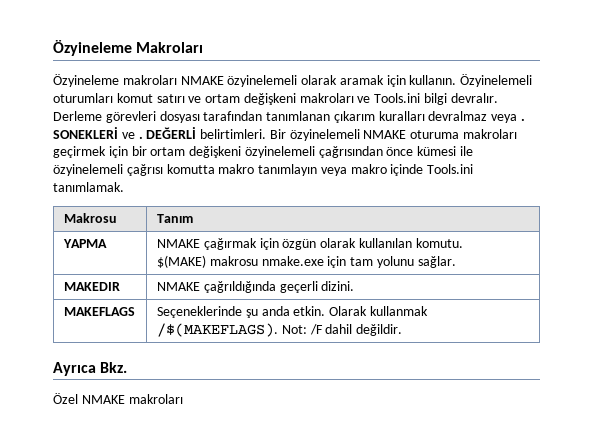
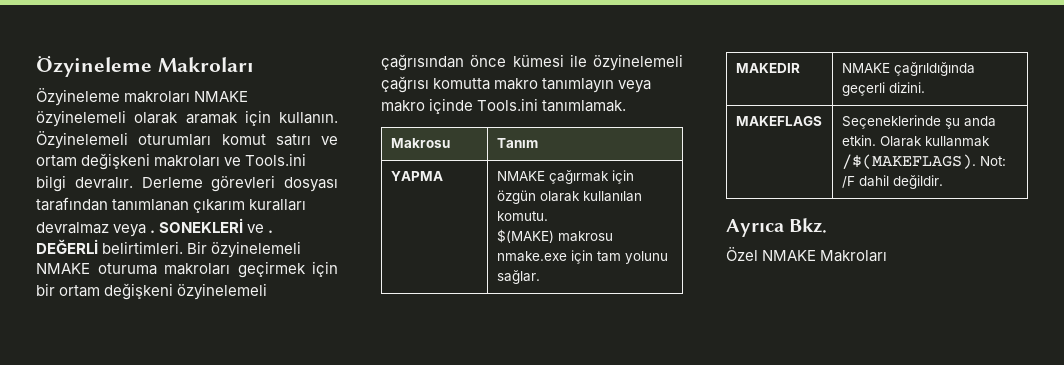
[128,394,183,404] makroları -> [820,250,888,262] Makroları

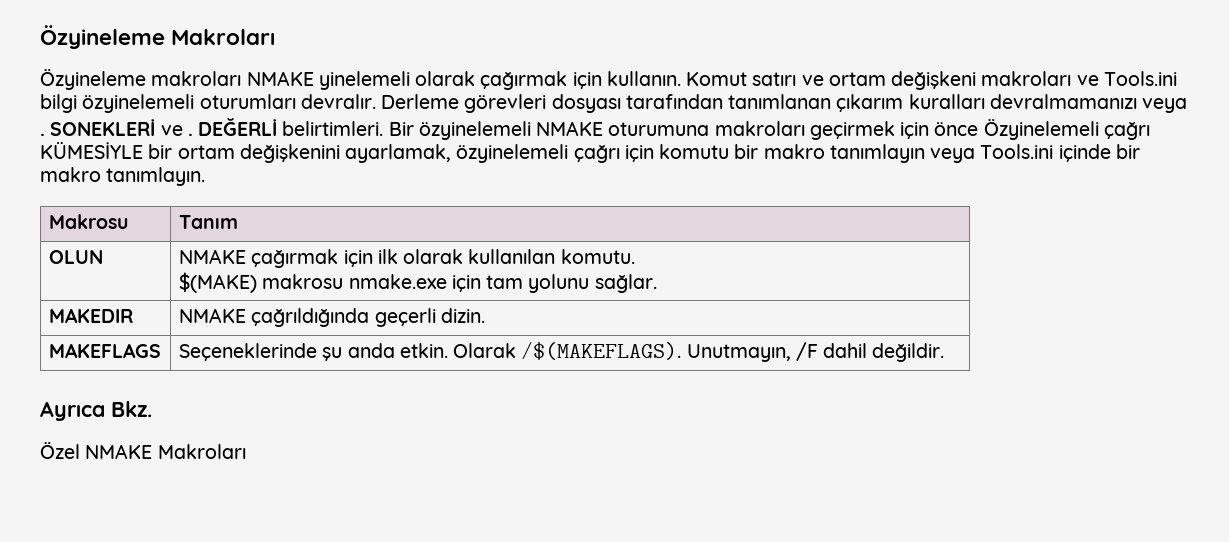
[36,110,338,127] [36,131,266,149] özyinelemeli olarak aramak için kullanın. Özyinelemeli oturumları komut -> [318,71,748,90] yinelemeli olarak çağırmak için kullanın. Komut
(66, 183) none -> [82,94,296,113] özyinelemeli oturumları
[36,222,109,234] devralmaz -> [989,94,1137,109] devralmamanızı
[97,263,157,275] oturuma -> [608,122,710,136] oturumuna
[36,283,268,300] [381,54,683,71] [381,76,652,93] [381,98,627,114] bir ortam değişkeni özyinelemeli çağrısından önce kümesi ile özyinelemeli çağrısı komutta makro tanımlayın veya makro içinde Tools.ini tanımlamak. -> [934,119,1150,140] [40,142,1140,163] [40,167,206,186] önce Özyinelemeli çağrı KÜMESİYLE bir ortam değişkenini ayarlamak, özyinelemeli çağrı için komutu bir makro tanımlayın veya Tools.ini içinde bir makro tanımlayın.
[390,171,443,181] YAPMA -> [48,250,103,264] OLUN
[496,190,536,204] özgün -> [377,249,398,264] ilk
[888,82,925,93] dizini. -> [440,308,485,323] dizin.
[924,136,990,147] [841,154,1006,169] kullanmak /$(MAKEFLAGS). Not: -> [521,342,791,362] /$(MAKEFLAGS). Unutmayın,

